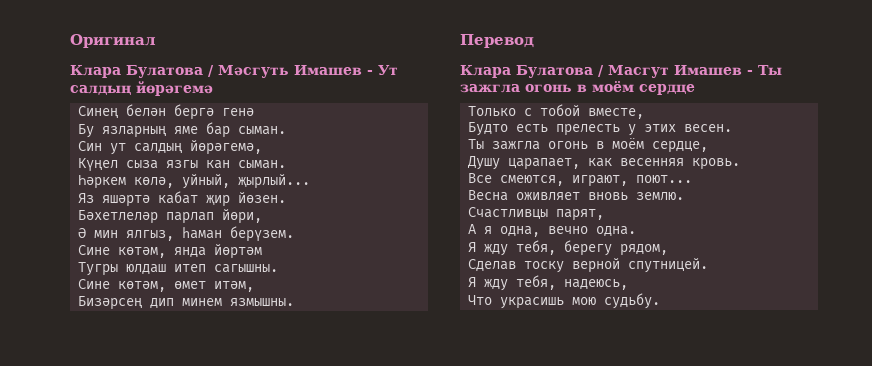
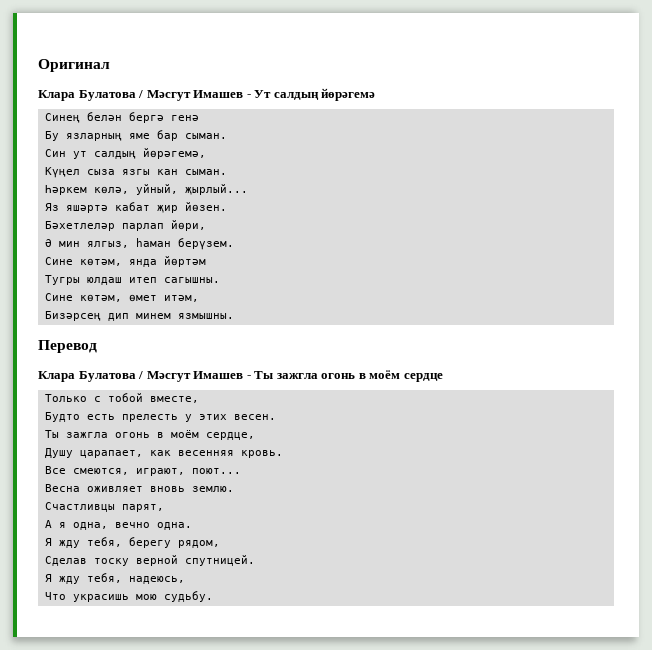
[218,65,289,78] Мәсгуть -> [146,90,191,101] Мәсгут
[608,65,669,78] Масгут -> [146,371,191,382] Мәсгут

